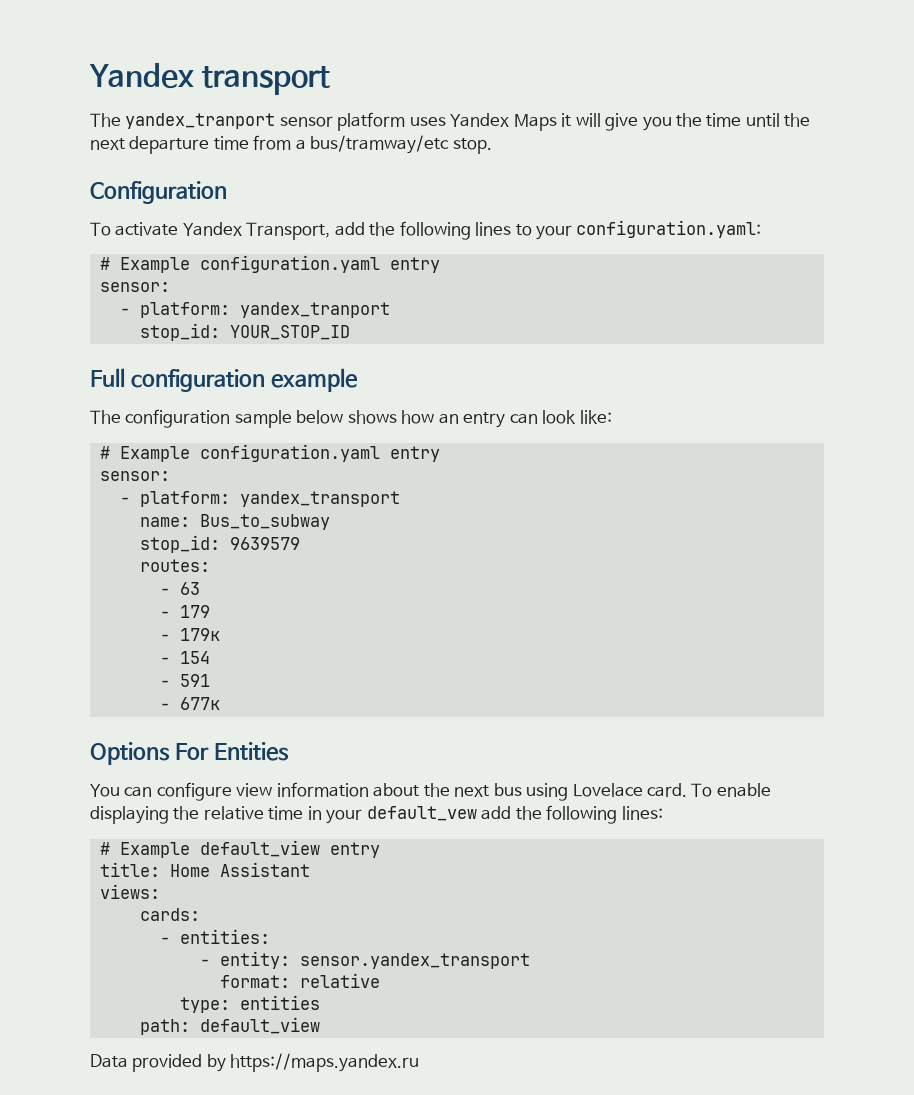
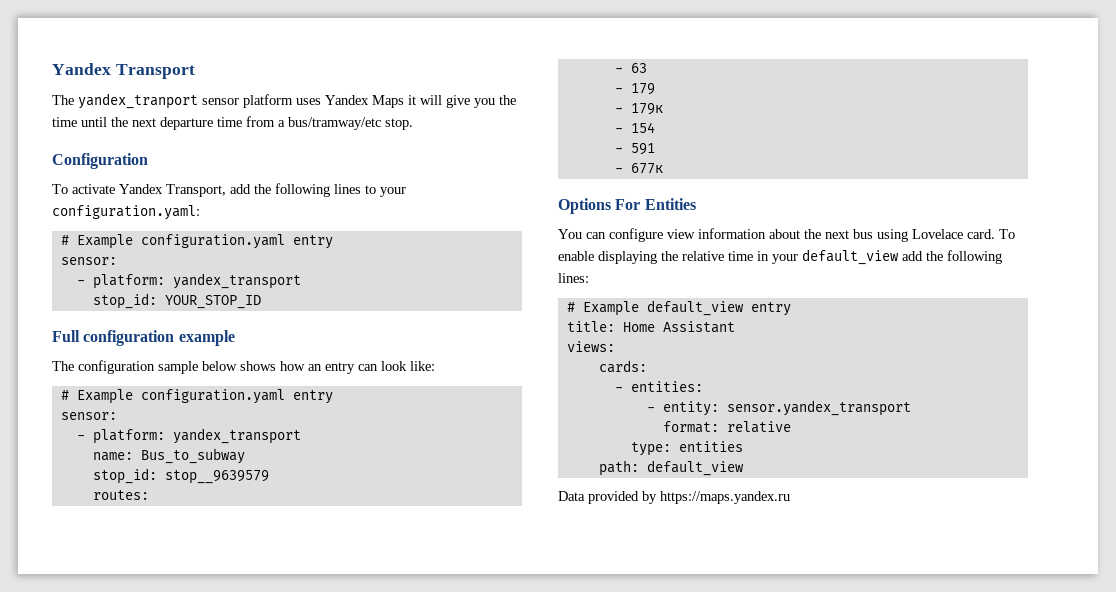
[89,63,331,95] Yandex transport -> [52,63,195,79] Yandex Transport
[239,302,390,318] yandex_tranport -> [172,273,301,289] yandex_transport
[229,537,300,550] 9639579 -> [164,470,269,484] stop__9639579
[366,806,477,821] default_vew -> [802,249,899,265] default_view

